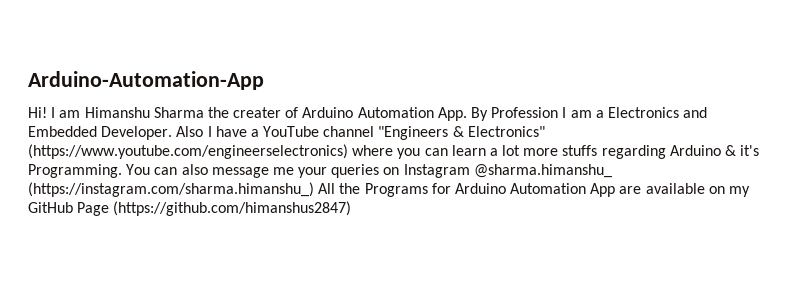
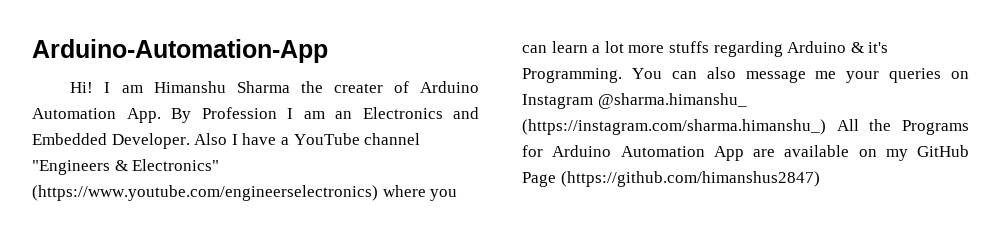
[595,110,604,118] a -> [335,111,352,119] an

